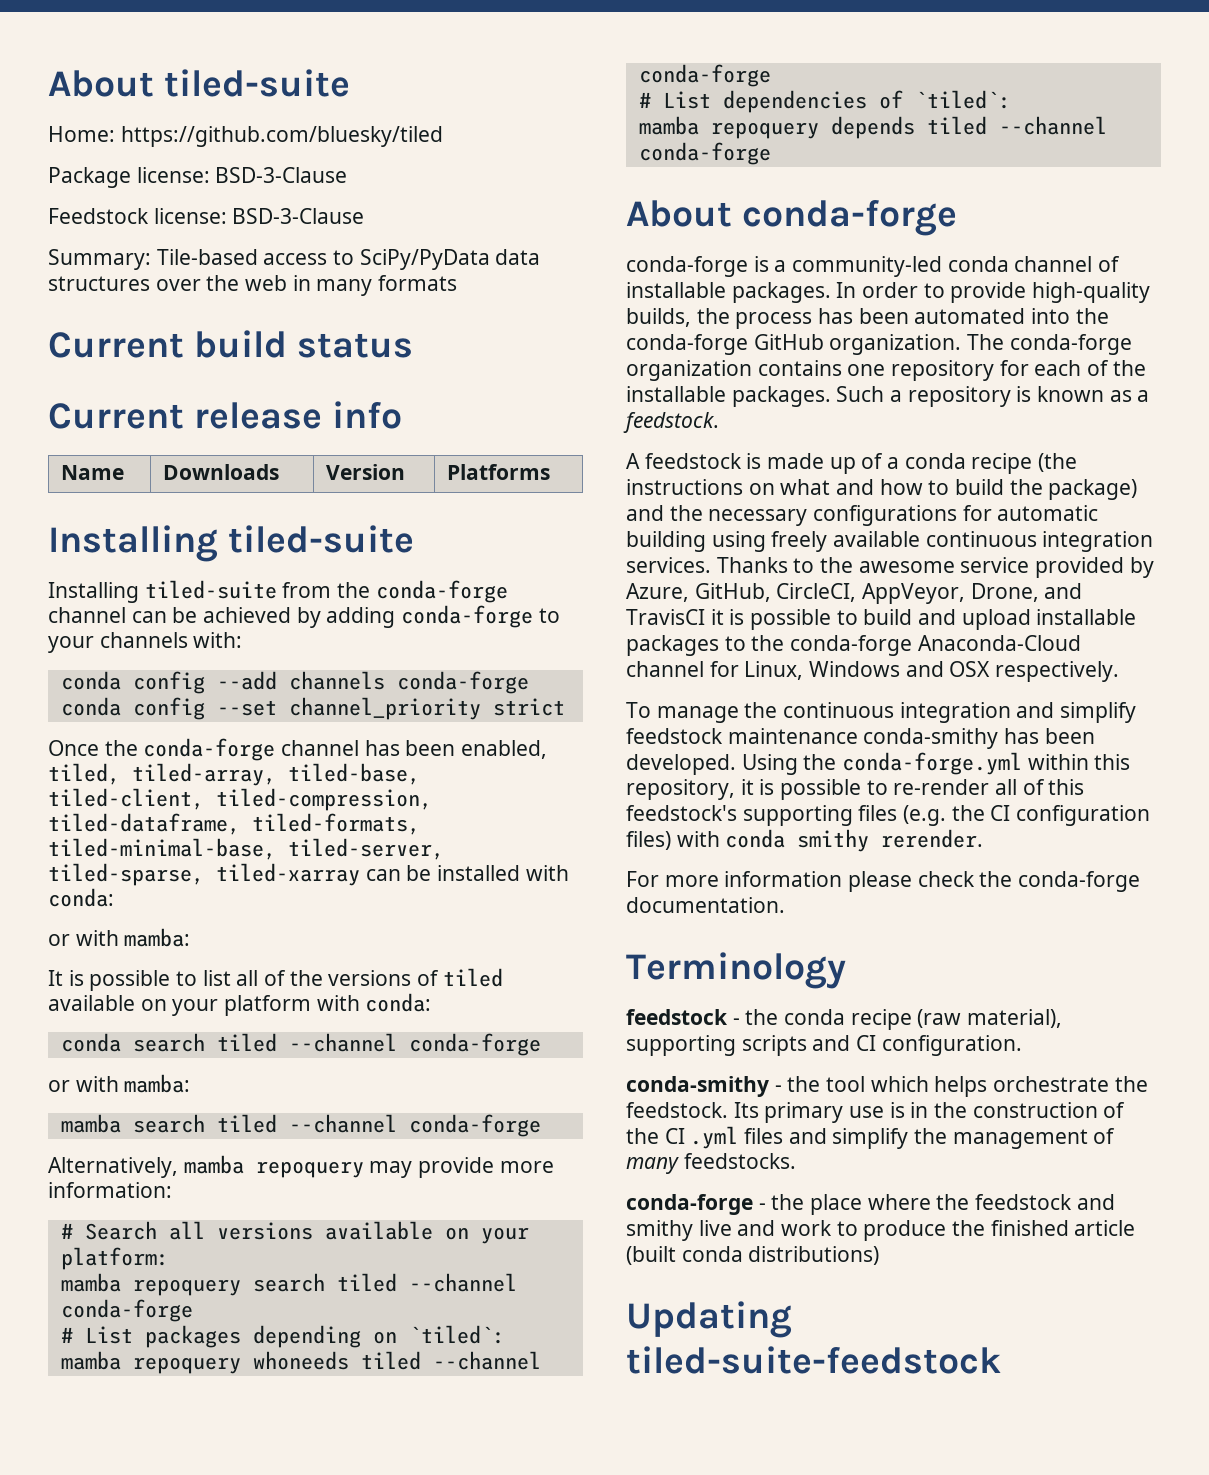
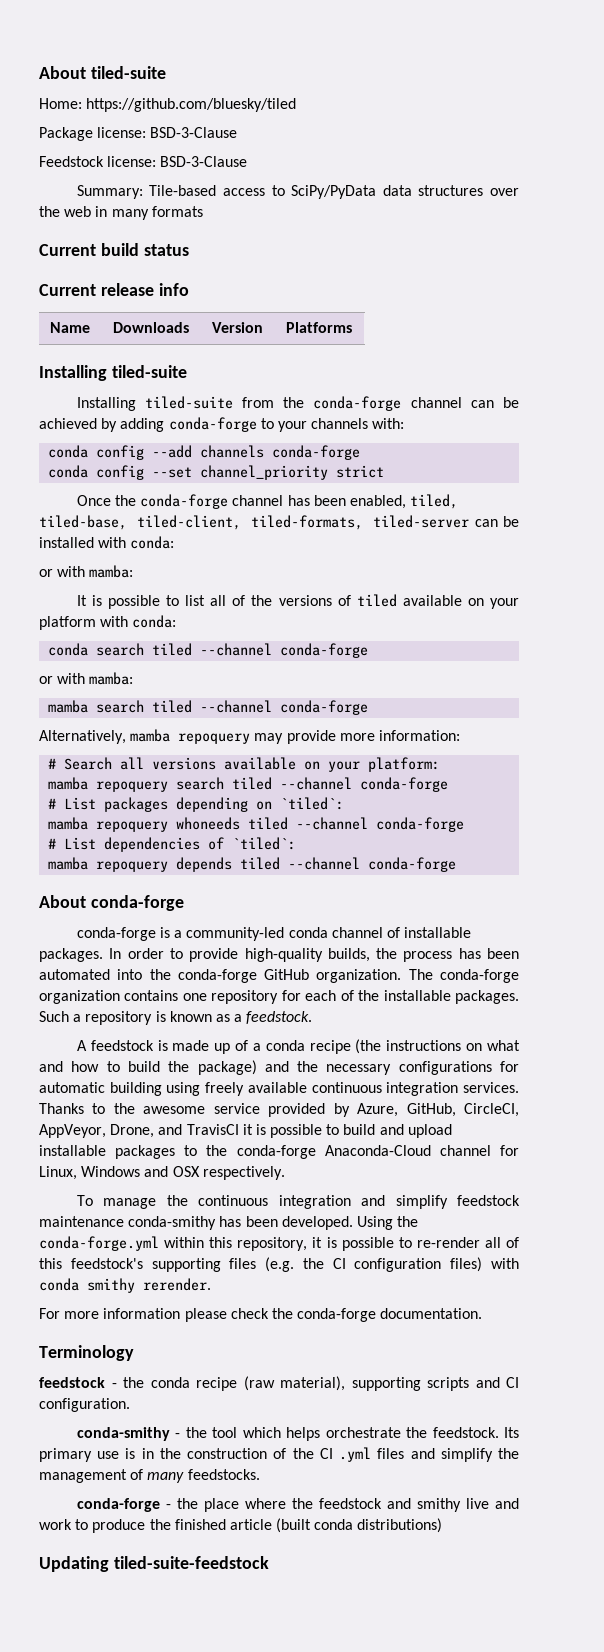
[132,763,276,786] tiled-array, -> (459, 501) none
[216,788,432,811] [48,813,420,835] [48,838,444,860] [48,863,360,886] tiled-compression, tiled-dataframe, tiled-formats, tiled-minimal-base, tiled-server, tiled-sparse, tiled-xarray -> [251,515,470,530] tiled-formats, tiled-server

